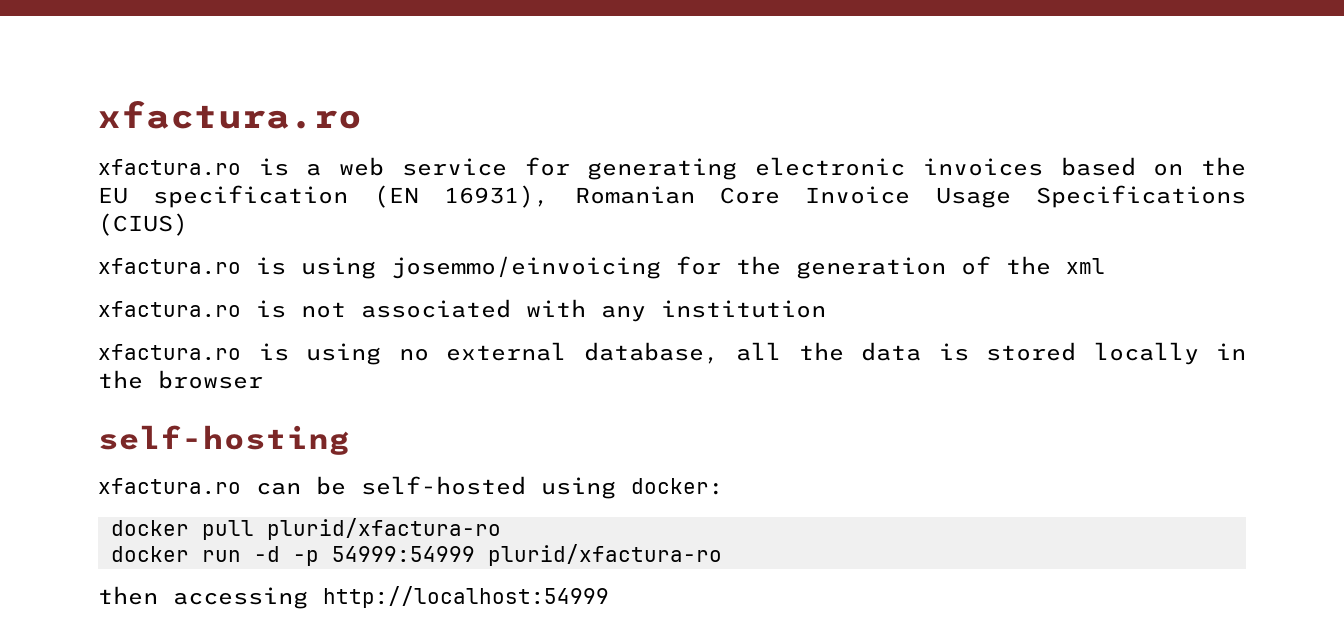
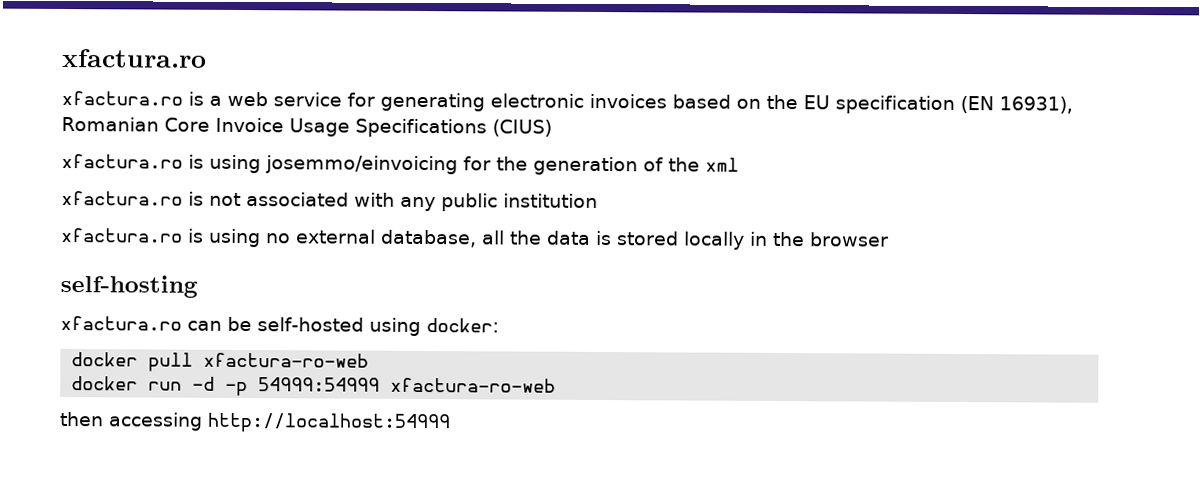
(646, 313) none -> [441,193,498,212] public
[266,518,501,540] plurid/xfactura-ro -> [203,352,370,368] xfactura-ro-web
[487,544,722,566] plurid/xfactura-ro -> [390,377,557,393] xfactura-ro-web

